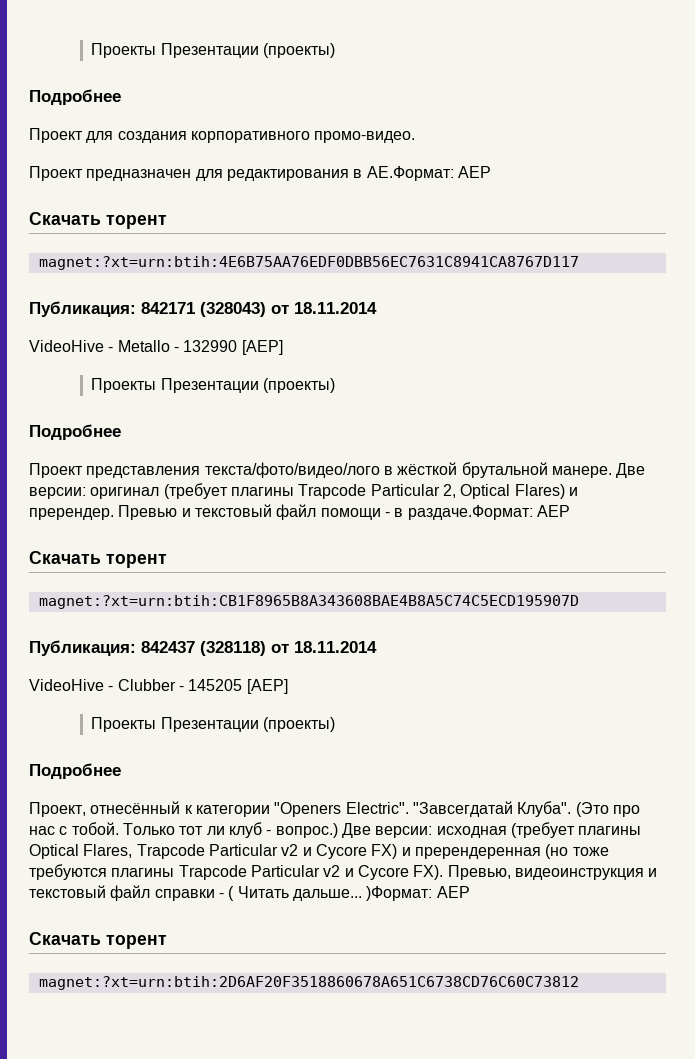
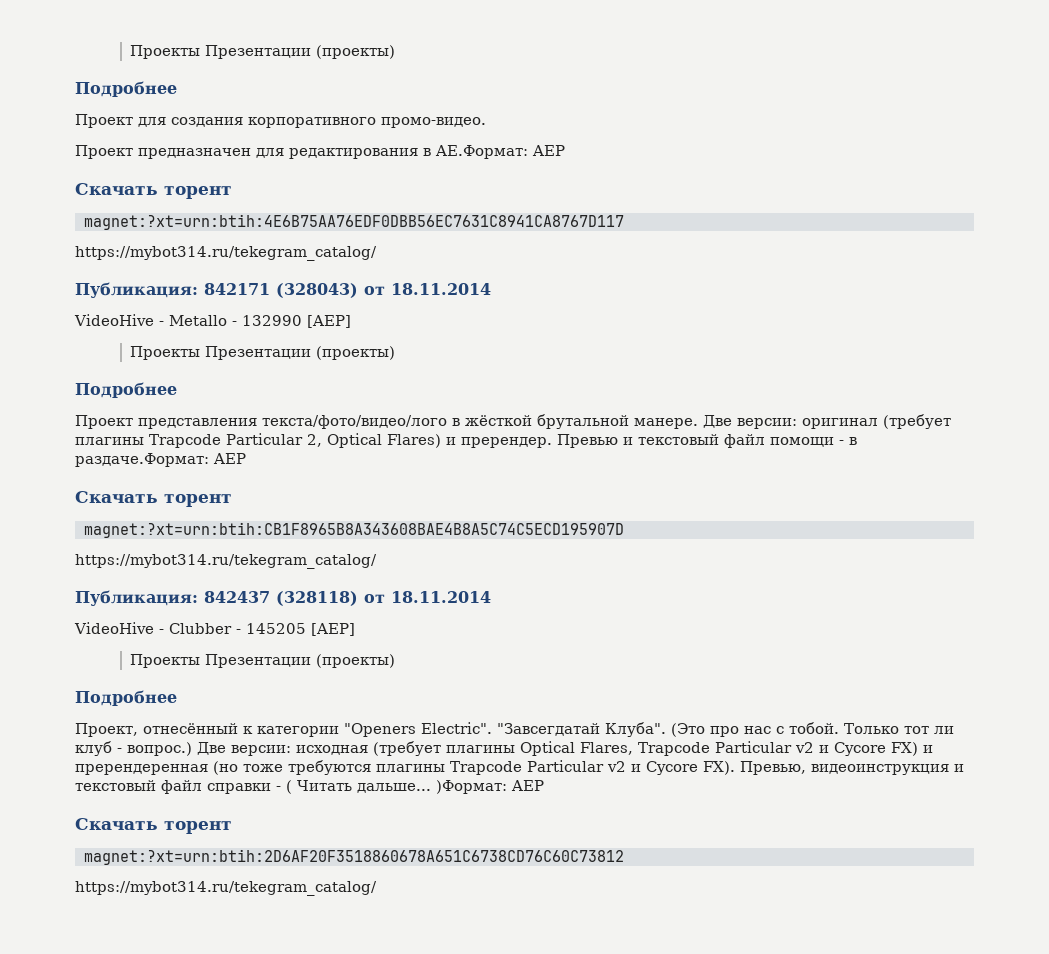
(579, 263) none -> [75,246,377,261] // https://mybot314.ru/tekegram_catalog/
(579, 602) none -> [75,554,377,569] // https://mybot314.ru/tekegram_catalog/
(579, 983) none -> [75,881,377,896] // https://mybot314.ru/tekegram_catalog/

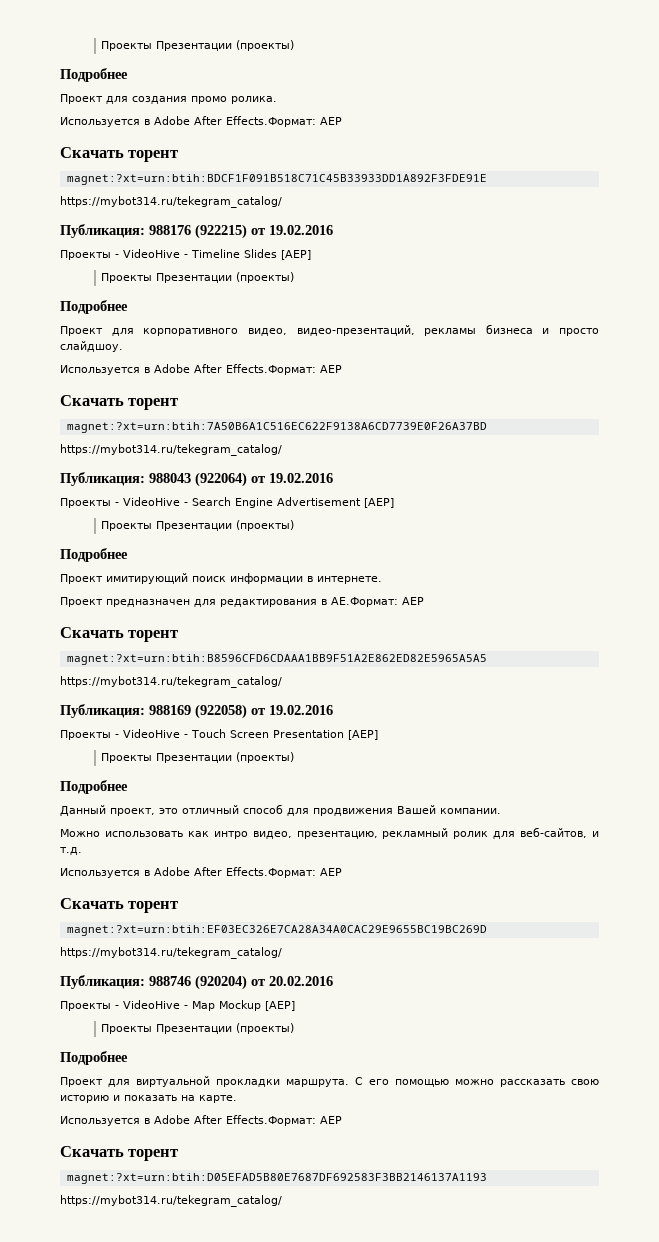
[248,117,486,128] корпоративного промо-видео. -> [191,96,277,104] [60,116,342,127] [60,147,179,162] [66,174,487,185] [60,196,282,208] [60,224,333,239] [60,249,311,260] [101,272,295,283] [60,300,128,314] [60,324,599,336] [60,341,123,352] [60,364,342,375] [60,395,179,410] [66,422,487,433] [60,444,282,456] [60,472,333,487] [60,497,394,508] [101,520,295,531] [60,548,128,562] [60,573,382,584] промо ролика. // Используется в Adobe After Effects.Формат: AEP // Скачать торент // magnet:?xt=urn:btih:BDCF1F091B518C71C45B33933DD1A892F3FDE91E // https://mybot314.ru/tekegram_catalog/ // Публикация: 988176 (922215) от 19.02.2016 // Проекты - VideoHive - Timeline Slides [AEP] // Проекты Презентации (проекты) // Подробнее // Проект для корпоративного видео, видео-презентаций, рекламы бизнеса и просто слайдшоу. // Используется в Adobe After Effects.Формат: AEP // Скачать торент // magnet:?xt=urn:btih:7A50B6A1C516EC622F9138A6CD7739E0F26A37BD // https://mybot314.ru/tekegram_catalog/ // Публикация: 988043 (922064) от 19.02.2016 // Проекты - VideoHive - Search Engine Advertisement [AEP] // Проекты Презентации (проекты) // Подробнее // Проект имитирующий поиск информации в интернете.
[84,214,624,230] [75,246,377,261] [75,282,491,298] [74,314,351,328] [130,346,396,360] [75,382,177,398] [75,414,951,429] [75,433,857,448] [75,453,246,467] [75,491,232,507] [84,522,624,538] [75,554,377,569] [75,590,491,606] [74,622,355,636] [130,654,396,668] [75,690,177,706] [75,722,954,737] [75,741,933,756] [75,760,964,775] [75,780,544,794] [75,818,232,834] [84,849,624,865] [75,881,377,896] magnet:?xt=urn:btih:4E6B75AA76EDF0DBB56EC7631C8941CA8767D117 // https://mybot314.ru/tekegram_catalog/ // Публикация: 842171 (328043) от 18.11.2014 // VideoHive - Metallo - 132990 [AEP] // Проекты Презентации (проекты) // Подробнее // Проект представления текста/фото/видео/лого в жёсткой брутальной манере. Две версии: оригинал (требует плагины Trapcode Particular 2, Optical Flares) и пререндер. Превью и текстовый файл помощи - в раздаче.Формат: AEP // Скачать торент // magnet:?xt=urn:btih:CB1F8965B8A343608BAE4B8A5C74C5ECD195907D // https://mybot314.ru/tekegram_catalog/ // Публикация: 842437 (328118) от 18.11.2014 // VideoHive - Clubber - 145205 [AEP] // Проекты Презентации (проекты) // Подробнее // Проект, отнесённый к категории "Openers Electric". "Завсегдатай Клуба". (Это про нас с тобой. Только тот ли клуб - вопрос.) Две версии: исходная (требует плагины Optical Flares, Trapcode Particular v2 и Cycore FX) и пререндеренная (но тоже требуются плагины Trapcode Particular v2 и Cycore FX). Превью, видеоинструкция и текстовый файл справки - ( Читать дальше... )Формат: AEP // Скачать торент // magnet:?xt=urn:btih:2D6AF20F3518860678A651C6738CD76C60C73812 // https://mybot314.ru/tekegram_catalog/ -> [66,654,487,665] [60,676,282,688] [60,704,333,719] [60,729,378,740] [101,752,295,763] [60,780,128,794] [60,804,501,816] [60,827,599,839] [60,847,82,855] [60,867,342,878] [60,898,179,913] [66,925,487,936] [60,947,282,959] [60,975,333,990] [60,1000,295,1011] [101,1023,295,1034] [60,1051,128,1065] [60,1076,599,1087] [60,1095,237,1103] [60,1115,342,1126] [60,1146,179,1161] [66,1173,487,1184] [60,1195,282,1207] magnet:?xt=urn:btih:B8596CFD6CDAAA1BB9F51A2E862ED82E5965A5A5 // https://mybot314.ru/tekegram_catalog/ // Публикация: 988169 (922058) от 19.02.2016 // Проекты - VideoHive - Touch Screen Presentation [AEP] // Проекты Презентации (проекты) // Подробнее // Данный проект, это отличный способ для продвижения Вашей компании. // Можно использовать как интро видео, презентацию, рекламный ролик для веб-сайтов, и т.д. // Используется в Adobe After Effects.Формат: AEP // Скачать торент // magnet:?xt=urn:btih:EF03EC326E7CA28A34A0CAC29E9655BC19BC269D // https://mybot314.ru/tekegram_catalog/ // Публикация: 988746 (920204) от 20.02.2016 // Проекты - VideoHive - Map Mockup [AEP] // Проекты Презентации (проекты) // Подробнее // Проект для виртуальной прокладки маршрута. С его помощью можно рассказать свою историю и показать на карте. // Используется в Adobe After Effects.Формат: AEP // Скачать торент // magnet:?xt=urn:btih:D05EFAD5B80E7687DF692583F3BB2146137A1193 // https://mybot314.ru/tekegram_catalog/

